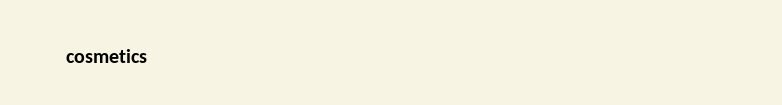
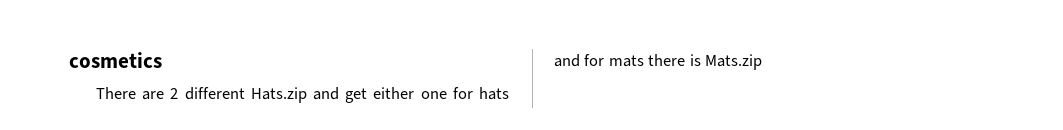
(147, 56) none -> [96,87,509,103] [554,54,763,70] // There are 2 different Hats.zip and get either one for hats and for mats there is Mats.zip

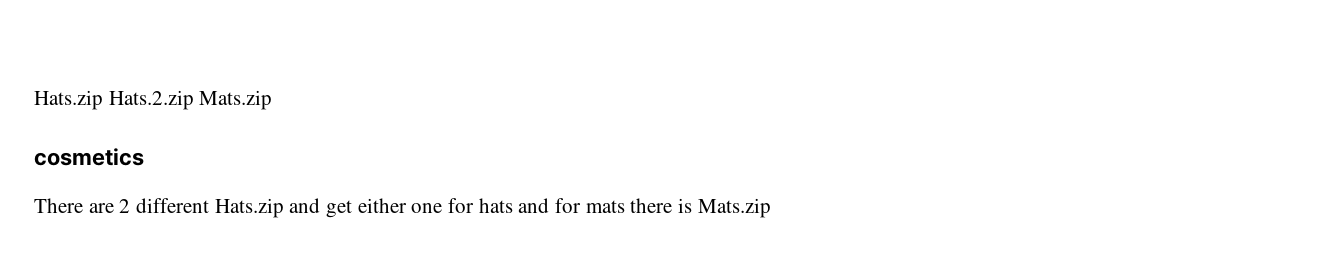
(69, 60) none -> [34,90,273,110] Hats.zip Hats.2.zip Mats.zip //

